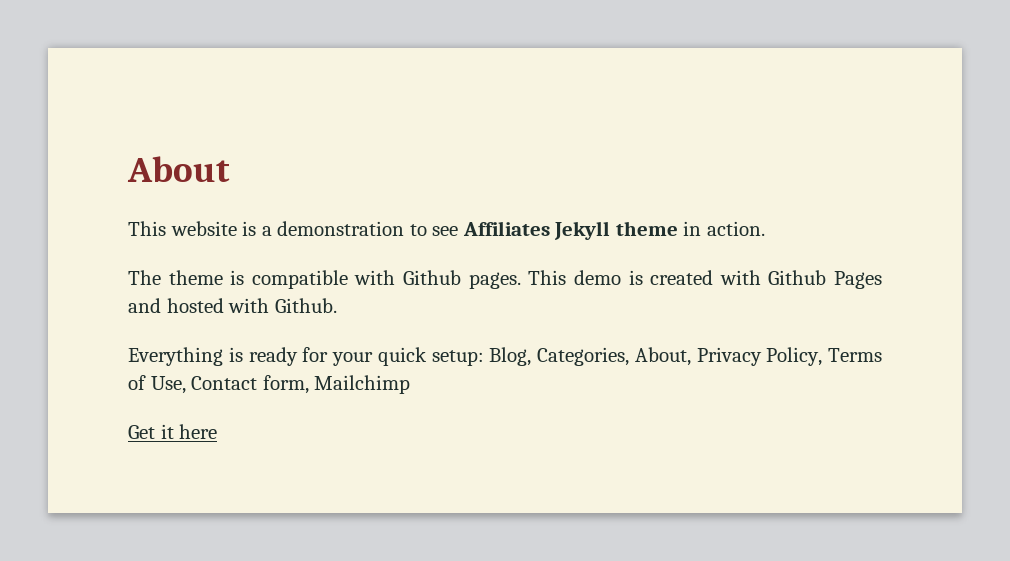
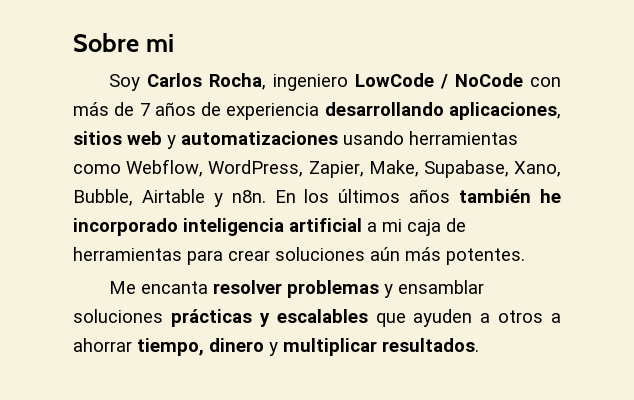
[127,156,230,182] [128,221,765,240] [128,270,883,289] [128,298,337,313] [128,347,882,366] [128,375,411,394] [128,424,218,439] About // This website is a demonstration to see Affiliates Jekyll theme in action. // The theme is compatible with Github pages. This demo is created with Github Pages and hosted with Github. // Everything is ready for your quick setup: Blog, Categories, About, Privacy Policy, Terms of Use, Contact form, Mailchimp // Get it here -> [73,33,174,52] [108,73,561,91] [73,102,561,120] [73,131,518,149] [73,159,561,178] [73,189,562,207] [73,218,466,236] [73,247,525,265] [108,280,484,298] [73,309,561,327] [73,338,479,356] Sobre mi // Soy Carlos Rocha, ingeniero LowCode / NoCode con más de 7 años de experiencia desarrollando aplicaciones, sitios web y automatizaciones usando herramientas como Webflow, WordPress, Zapier, Make, Supabase, Xano, Bubble, Airtable y n8n. En los últimos años también he incorporado inteligencia artificial a mi caja de herramientas para crear soluciones aún más potentes. // Me encanta resolver problemas y ensamblar soluciones prácticas y escalables que ayuden a otros a ahorrar tiempo, dinero y multiplicar resultados.

